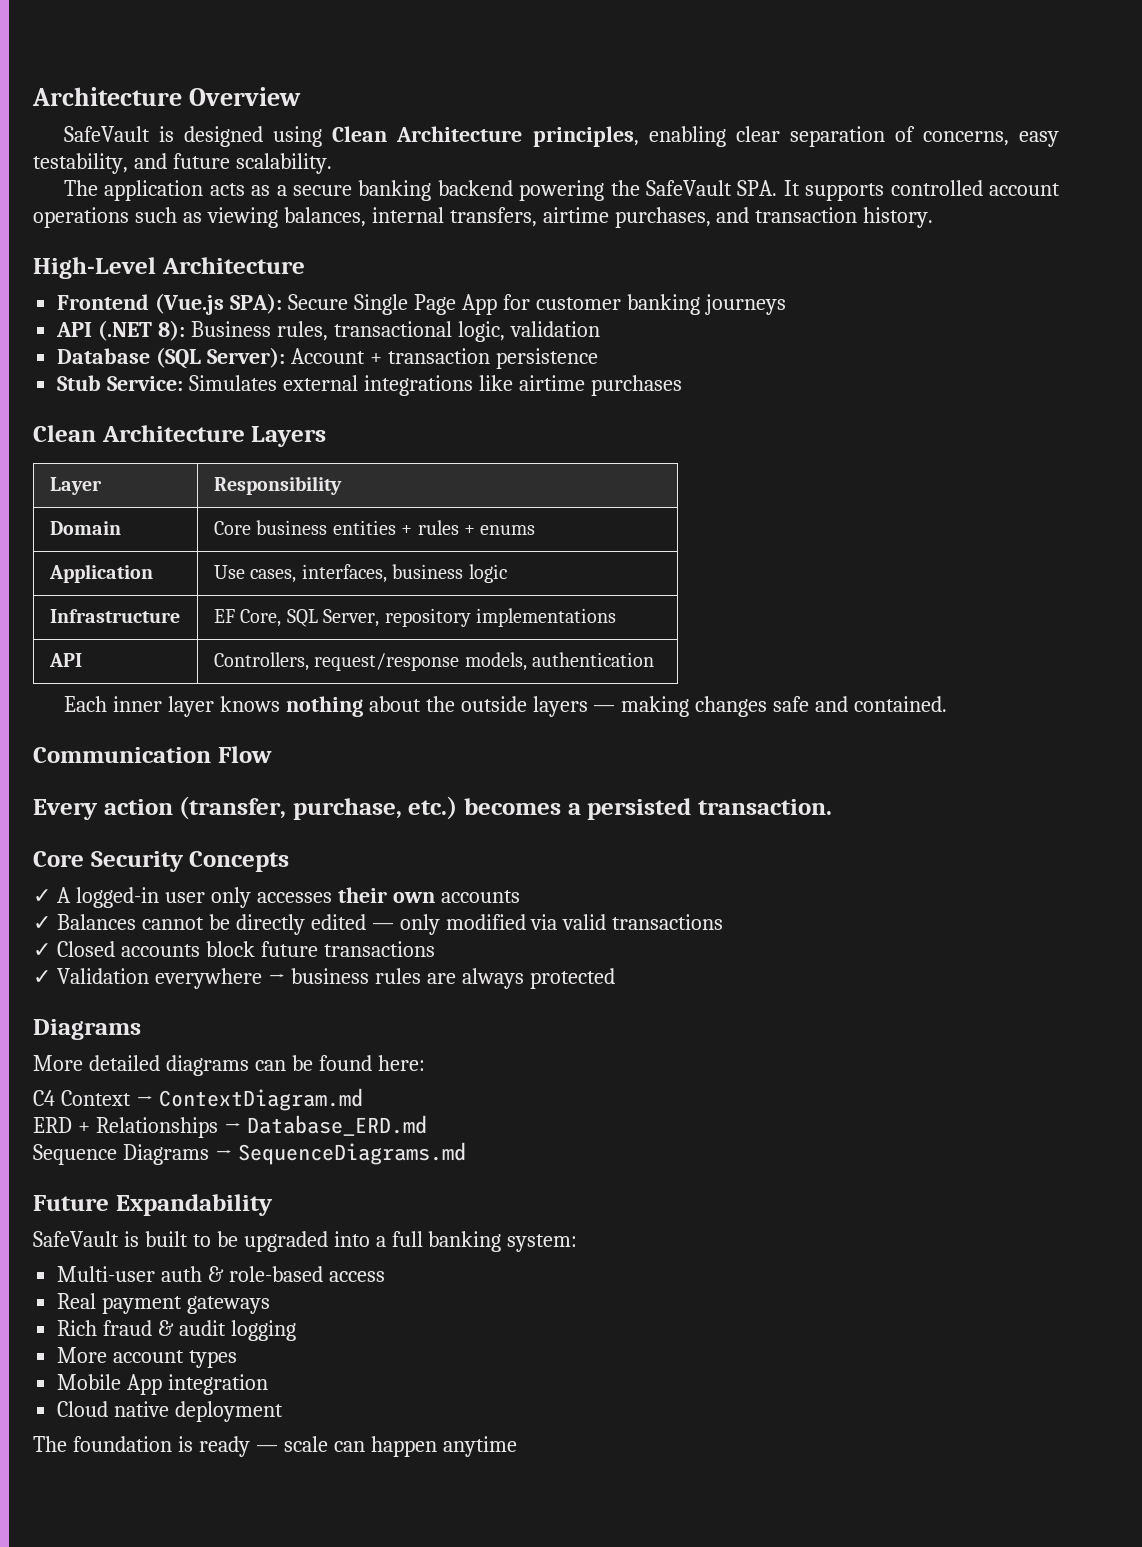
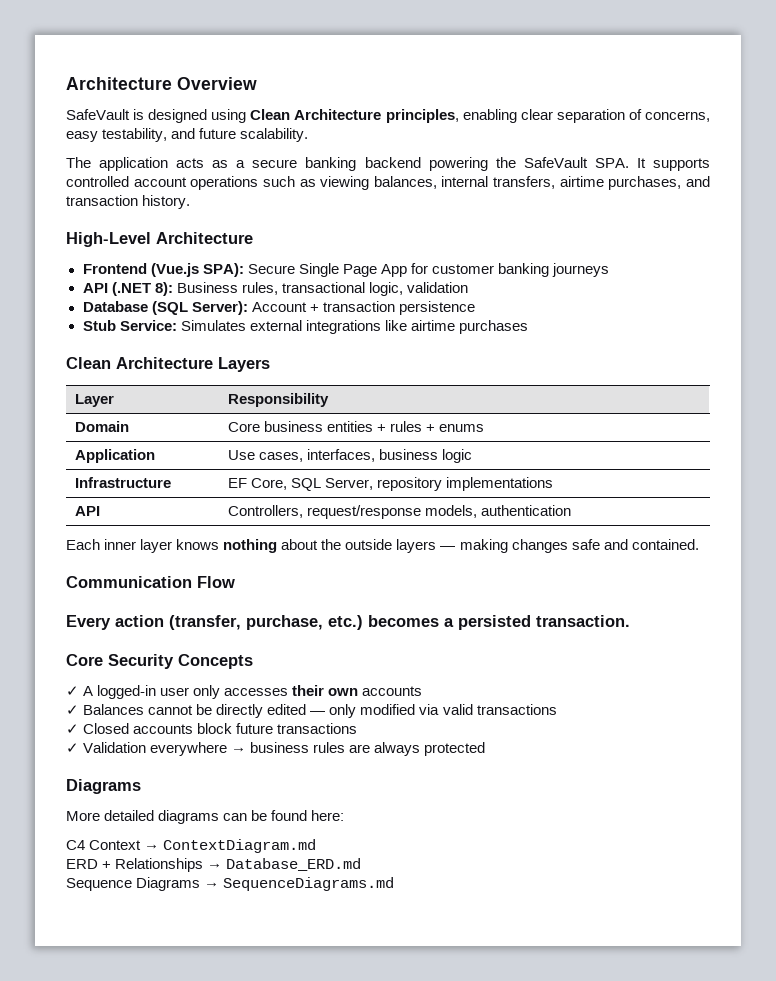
[33,1194,273,1216] [33,1231,578,1252] [57,1266,385,1282] [57,1293,271,1314] [57,1320,296,1341] [57,1347,238,1368] [57,1374,269,1395] [57,1401,284,1422] [33,1436,517,1457] // Future Expandability // SafeVault is built to be upgraded into a full banking system: // Multi-user auth & role-based access // Real payment gateways // Rich fraud & audit logging // More account types // Mobile App integration // Cloud native deployment // The foundation is ready — scale can happen anytime -> (395, 884) none

